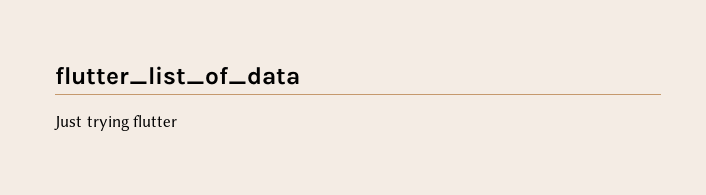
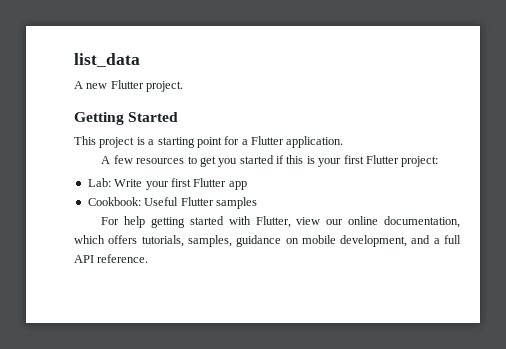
[55,66,300,85] [54,115,178,131] flutter_list_of_data // Just trying flutter -> [74,53,140,67] [74,80,184,92] [74,112,179,125] [74,136,344,148] [101,155,439,167] [87,178,247,190] [87,197,257,209] [101,216,460,228] [74,235,462,247] [74,254,149,263] list_data // A new Flutter project. // Getting Started // This project is a starting point for a Flutter application. // A few resources to get you started if this is your first Flutter project: // Lab: Write your first Flutter app // Cookbook: Useful Flutter samples // For help getting started with Flutter, view our online documentation, which offers tutorials, samples, guidance on mobile development, and a full API reference.

